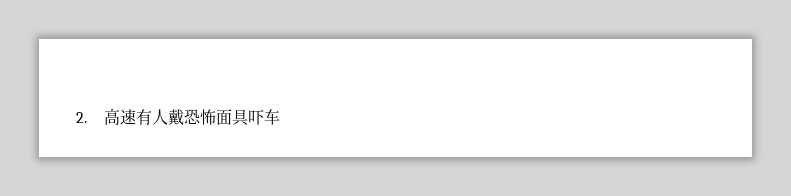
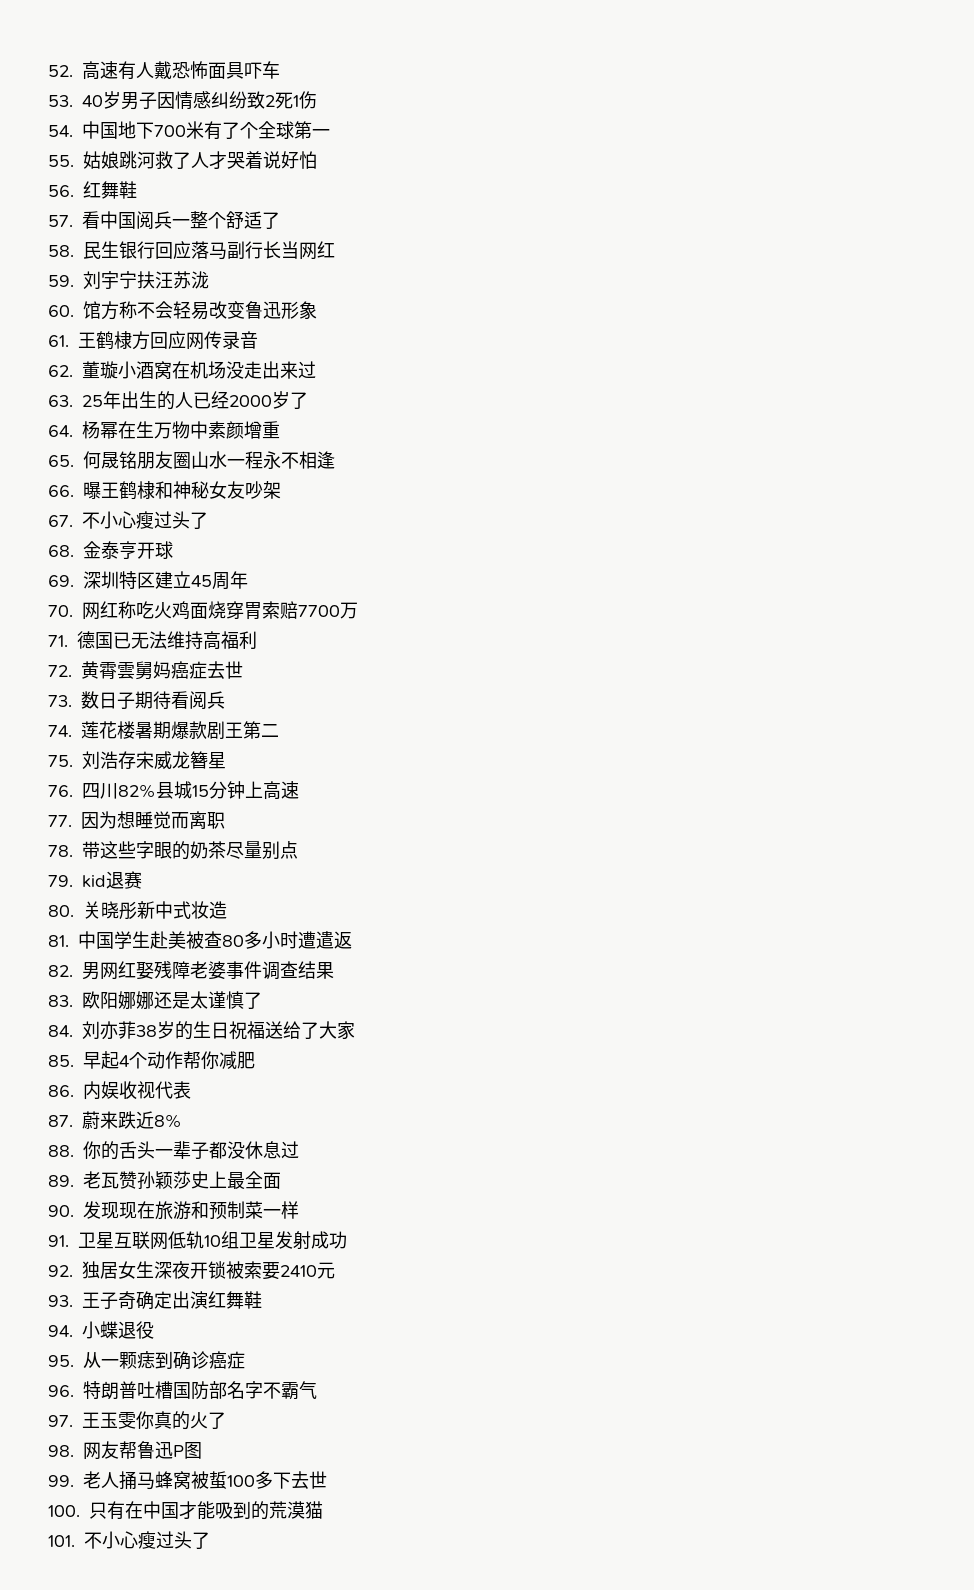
[76,112,87,123] 2. -> [48,65,73,77] 52.
(280, 117) none -> [48,91,317,110] [48,121,330,140] [48,151,317,169] [48,181,137,199] [48,211,280,229] [48,241,335,260] [48,271,209,289] [48,301,317,320] [48,331,258,350] [48,361,316,380] [48,391,308,410] [48,421,280,439] [48,451,335,469] [48,481,281,500] [48,511,208,529] [48,541,173,560] [48,571,248,590] [48,601,358,620] [48,631,257,650] [48,661,243,680] [48,691,225,710] [48,721,279,740] [48,751,226,769] [48,781,299,800] [48,811,225,829] [48,841,298,860] [48,871,142,889] [48,901,227,920] [48,931,352,949] [48,961,334,980] [48,991,262,1010] [48,1021,355,1040] [48,1051,255,1069] [48,1081,191,1100] [48,1111,182,1130] [48,1141,299,1160] [48,1171,281,1189] [48,1201,299,1220] [48,1231,347,1250] [48,1261,335,1280] [48,1291,262,1310] [48,1321,154,1339] [48,1351,245,1370] [48,1381,317,1400] [48,1411,226,1430] [48,1441,202,1460] [48,1471,327,1490] [48,1501,323,1520] [48,1531,210,1549] // 53. 40岁男子因情感纠纷致2死1伤 // 54.中国地下700米有了个全球第一 // 55.姑娘跳河救了人才哭着说好怕 // 56.红舞鞋 // 57.看中国阅兵一整个舒适了 // 58.民生银行回应落马副行长当网红 // 59.刘宇宁扶汪苏泷 // 60.馆方称不会轻易改变鲁迅形象 // 61.王鹤棣方回应网传录音 // 62.董璇小酒窝在机场没走出来过 // 63. 25年出生的人已经2000岁了 // 64.杨幂在生万物中素颜增重 // 65.何晟铭朋友圈山水一程永不相逢 // 66.曝王鹤棣和神秘女友吵架 // 67.不小心瘦过头了 // 68.金泰亨开球 // 69.深圳特区建立45周年 // 70.网红称吃火鸡面烧穿胃索赔7700万 // 71.德国已无法维持高福利 // 72.黄霄雲舅妈癌症去世 // 73.数日子期待看阅兵 // 74.莲花楼暑期爆款剧王第二 // 75.刘浩存宋威龙簪星 // 76.四川82%县城15分钟上高速 // 77.因为想睡觉而离职 // 78.带这些字眼的奶茶尽量别点 // 79. kid退赛 // 80.关晓彤新中式妆造 // 81.中国学生赴美被查80多小时遭遣返 // 82.男网红娶残障老婆事件调查结果 // 83.欧阳娜娜还是太谨慎了 // 84.刘亦菲38岁的生日祝福送给了大家 // 85.早起4个动作帮你减肥 // 86.内娱收视代表 // 87.蔚来跌近8% // 88.你的舌头一辈子都没休息过 // 89.老瓦赞孙颖莎史上最全面 // 90.发现现在旅游和预制菜一样 // 91.卫星互联网低轨10组卫星发射成功 // 92.独居女生深夜开锁被索要2410元 // 93.王子奇确定出演红舞鞋 // 94.小蝶退役 // 95.从一颗痣到确诊癌症 // 96.特朗普吐槽国防部名字不霸气 // 97.王玉雯你真的火了 // 98.网友帮鲁迅P图 // 99.老人捅马蜂窝被蜇100多下去世 // 100.只有在中国才能吸到的荒漠猫 // 101.不小心瘦过头了

